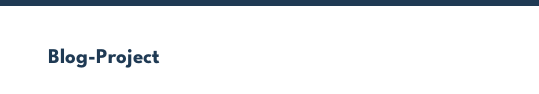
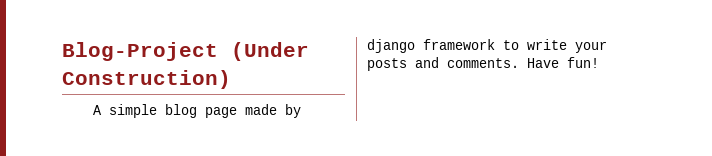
(160, 58) none -> [231,42,309,61] [62,70,231,89] [92,104,301,118] [367,39,607,53] [367,57,599,71] (Under Construction) // A simple blog page made by django framework to write your posts and comments. Have fun!

